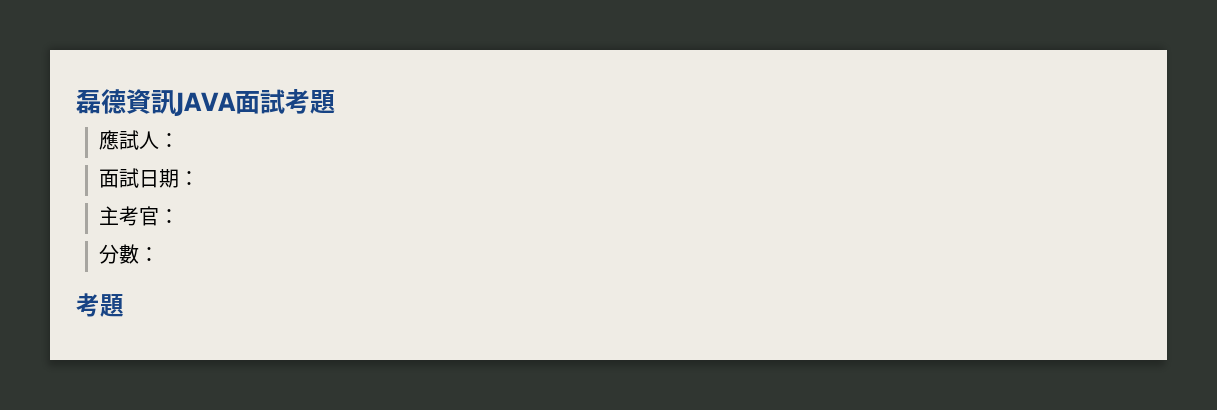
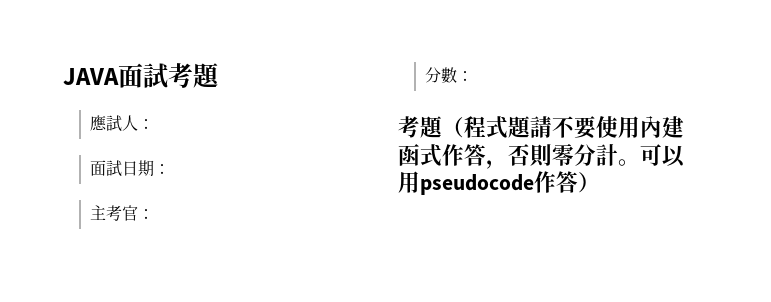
[76,89,176,115] 磊德資訊 -> (63, 76) none
(124, 305) none -> [442,116,684,139] [398,143,685,169] [398,171,600,195] （程式題請不要使用內建函式作答，否則零分計。可以用pseudocode作答）

